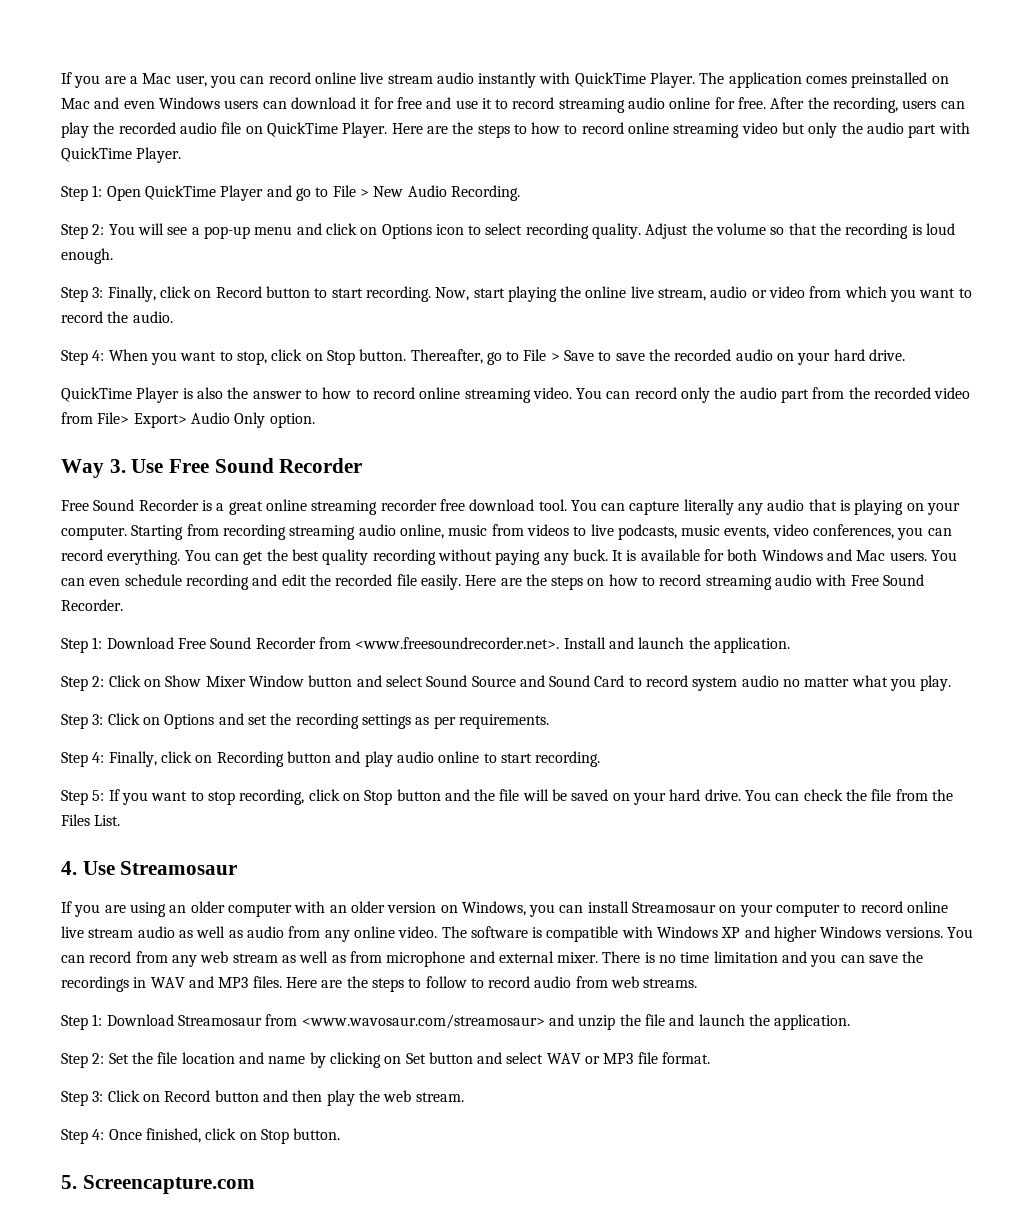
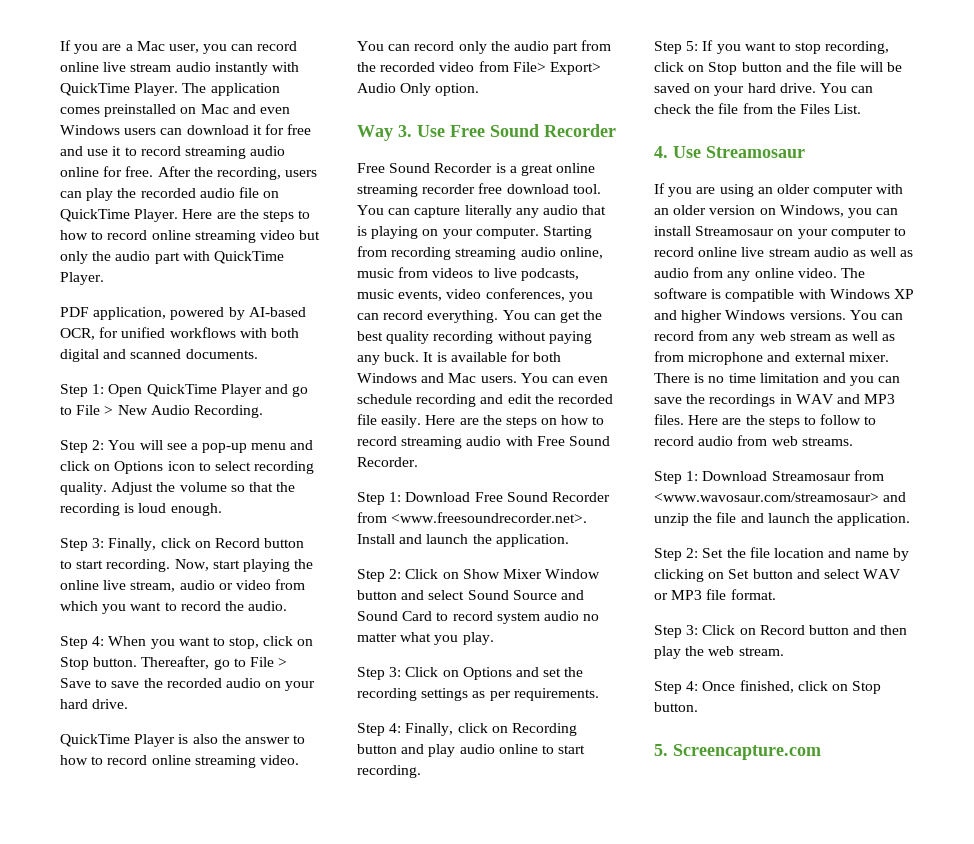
(182, 155) none -> [60,307,306,320] [60,327,299,340] [60,349,258,362] // PDF application, powered by AI-based OCR, for unified workflows with both digital and scanned documents.

